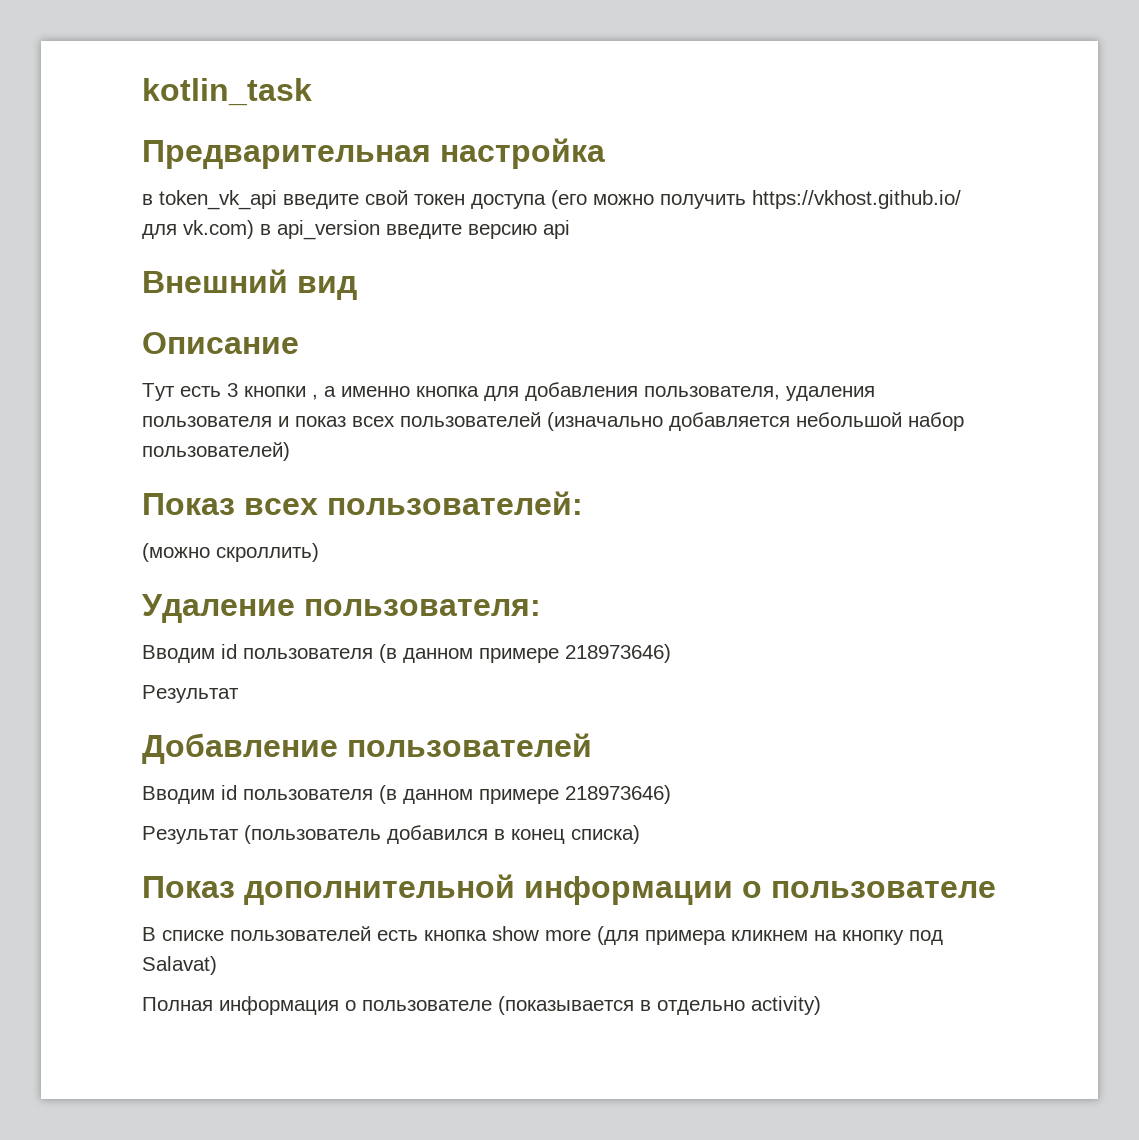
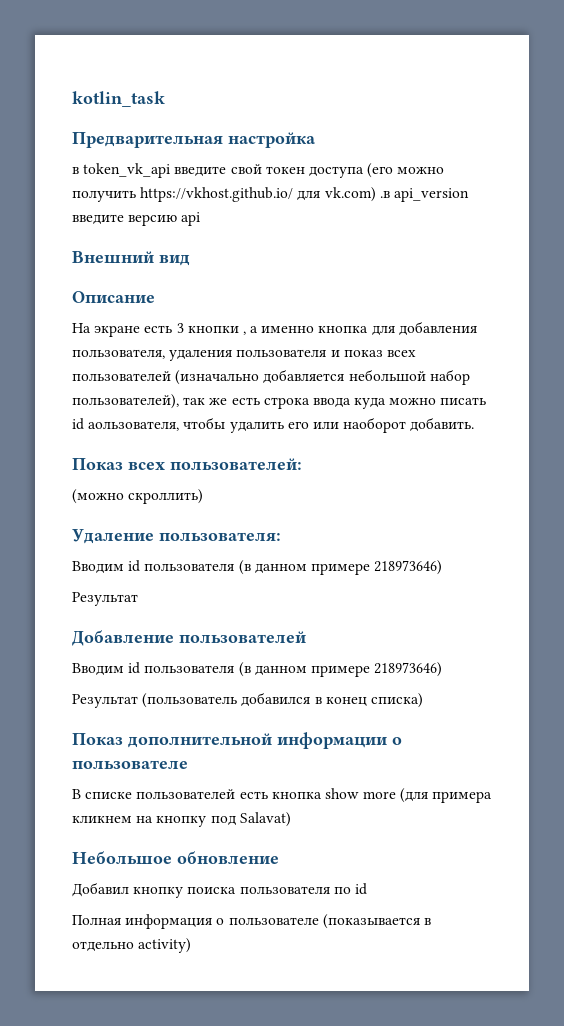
[260,224,271,235] в -> [379,191,390,198] .в
[142,383,175,401] Тут -> [72,323,141,337] На экране
[142,442,290,461] пользователей) -> [72,394,487,409] [72,417,475,433] пользователей), так же есть строка ввода куда можно писать id аользователя, чтобы удалить его или наоборот добавить.
(217, 965) none -> [72,851,279,864] [72,882,367,898] // Небольшое обновление // Добавил кнопку поиска пользователя по id

